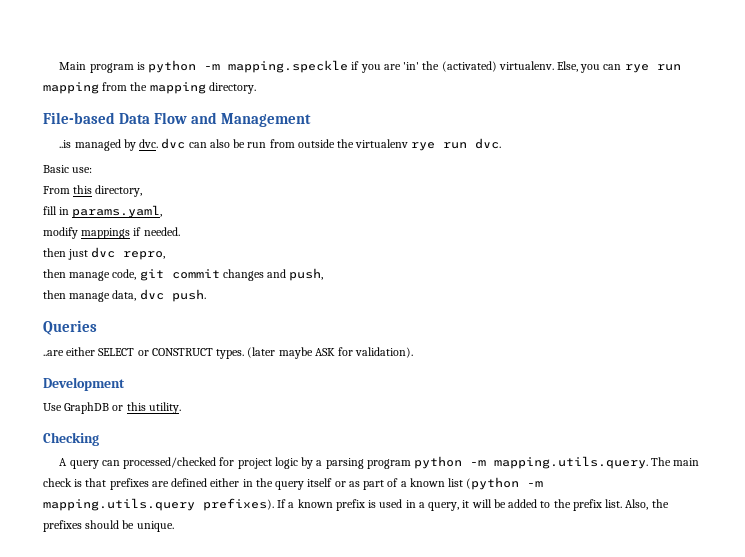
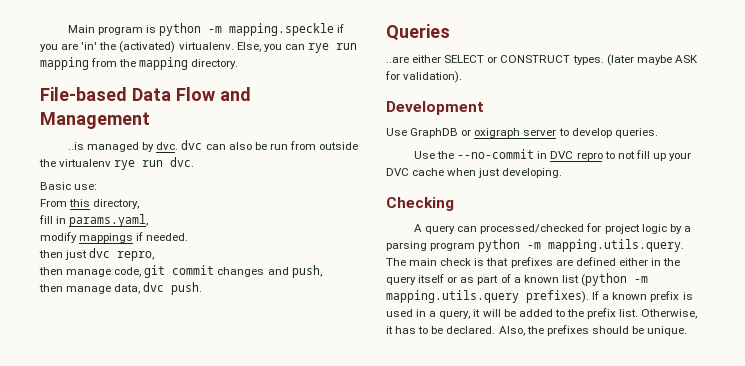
[126,402,181,414] this utility. -> [474,128,658,138] [413,149,692,161] [386,168,563,178] oxigraph server to develop queries. // Use the --no-commit in DVC repro to not fill up your DVC cache when just developing.
(623, 503) none -> [641,309,698,319] [386,326,496,334] Otherwise, it has to be declared.

